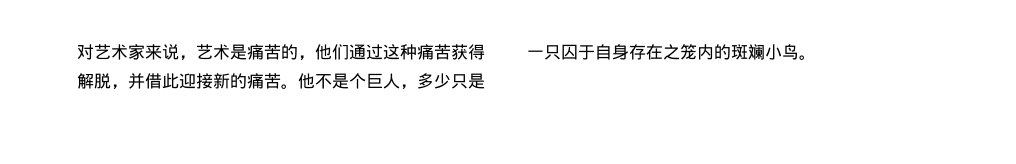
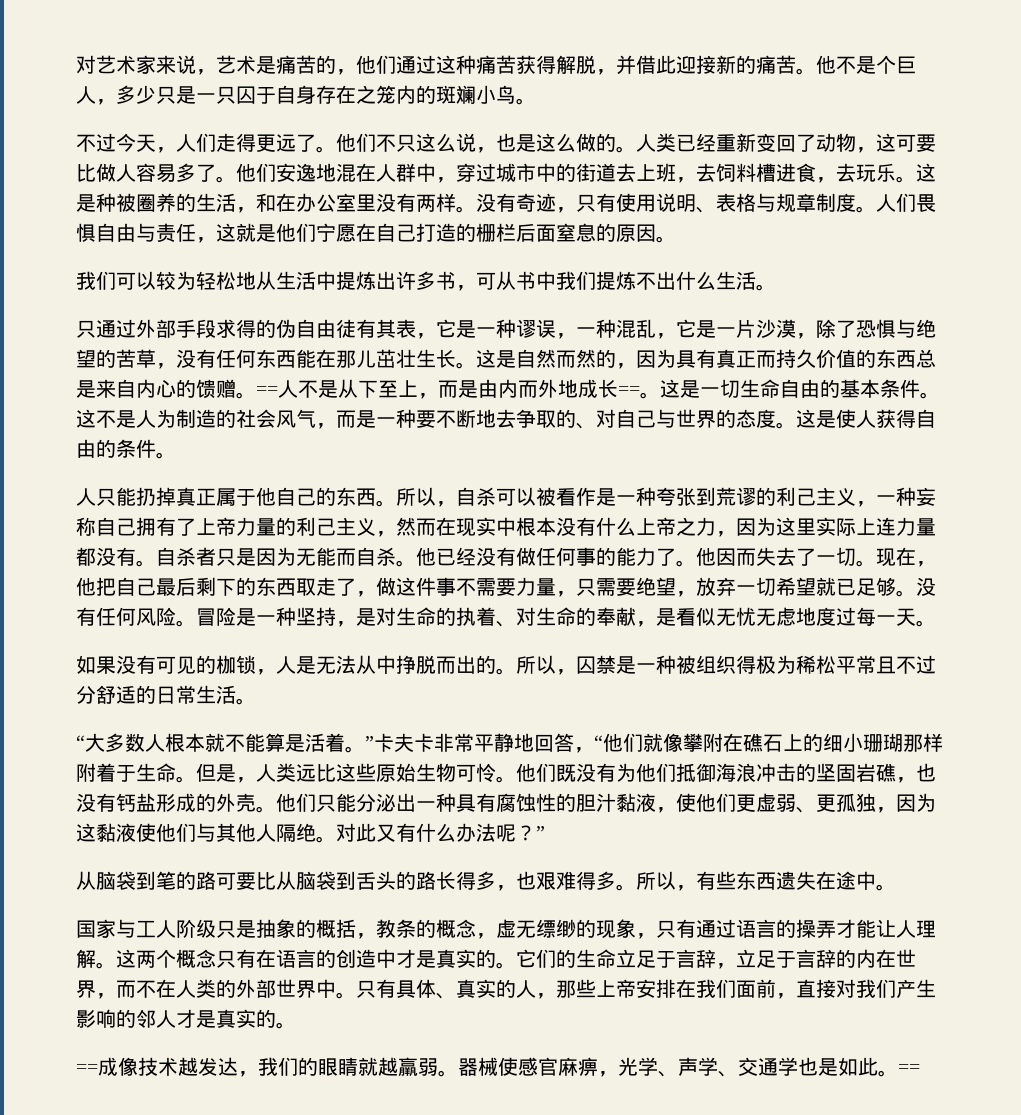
(816, 57) none -> [76,133,936,153] [76,163,936,183] [76,193,936,213] [76,223,676,243] [76,271,776,291] [76,319,936,339] [76,349,936,369] [76,379,940,399] [76,409,936,429] [76,439,176,459] [76,487,936,507] [76,517,936,537] [76,547,936,567] [76,577,936,597] [76,607,936,627] [76,655,936,675] [76,685,256,705] [76,733,943,753] [76,763,936,783] [76,793,936,813] [76,823,545,843] [76,871,896,891] [76,919,936,939] [76,949,916,969] [76,979,936,999] [76,1009,296,1029] [76,1057,920,1077] // 不过今天，人们走得更远了。他们不只这么说，也是这么做的。人类已经重新变回了动物，这可要比做人容易多了。他们安逸地混在人群中，穿过城市中的街道去上班，去饲料槽进食，去玩乐。这是种被圈养的生活，和在办公室里没有两样。没有奇迹，只有使用说明、表格与规章制度。人们畏惧自由与责任，这就是他们宁愿在自己打造的栅栏后面窒息的原因。 // 我们可以较为轻松地从生活中提炼出许多书，可从书中我们提炼不出什么生活。 // 只通过外部手段求得的伪自由徒有其表，它是一种谬误，一种混乱，它是一片沙漠，除了恐惧与绝望的苦草，没有任何东西能在那儿茁壮生长。这是自然而然的，因为具有真正而持久价值的东西总是来自内心的馈赠。==人不是从下至上，而是由内而外地成长==。这是一切生命自由的基本条件。这不是人为制造的社会风气，而是一种要不断地去争取的、对自己与世界的态度。这是使人获得自由的条件。 // 人只能扔掉真正属于他自己的东西。所以，自杀可以被看作是一种夸张到荒谬的利己主义，一种妄称自己拥有了上帝力量的利己主义，然而在现实中根本没有什么上帝之力，因为这里实际上连力量都没有。自杀者只是因为无能而自杀。他已经没有做任何事的能力了。他因而失去了一切。现在，他把自己最后剩下的东西取走了，做这件事不需要力量，只需要绝望，放弃一切希望就已足够。没有任何风险。冒险是一种坚持，是对生命的执着、对生命的奉献，是看似无忧无虑地度过每一天。 // 如果没有可见的枷锁，人是无法从中挣脱而出的。所以，囚禁是一种被组织得极为稀松平常且不过分舒适的日常生活。 // “大多数人根本就不能算是活着。”卡夫卡非常平静地回答，“他们就像攀附在礁石上的细小珊瑚那样附着于生命。但是，人类远比这些原始生物可怜。他们既没有为他们抵御海浪冲击的坚固岩礁，也没有钙盐形成的外壳。他们只能分泌出一种具有腐蚀性的胆汁黏液，使他们更虚弱、更孤独，因为这黏液使他们与其他人隔绝。对此又有什么办法呢？” // 从脑袋到笔的路可要比从脑袋到舌头的路长得多，也艰难得多。所以，有些东西遗失在途中。 // 国家与工人阶级只是抽象的概括，教条的概念，虚无缥缈的现象，只有通过语言的操弄才能让人理解。这两个概念只有在语言的创造中才是真实的。它们的生命立足于言辞，立足于言辞的内在世界，而不在人类的外部世界中。只有具体、真实的人，那些上帝安排在我们面前，直接对我们产生影响的邻人才是真实的。 // ==成像技术越发达，我们的眼睛就越羸弱。器械使感官麻痹，光学、声学、交通学也是如此。==

